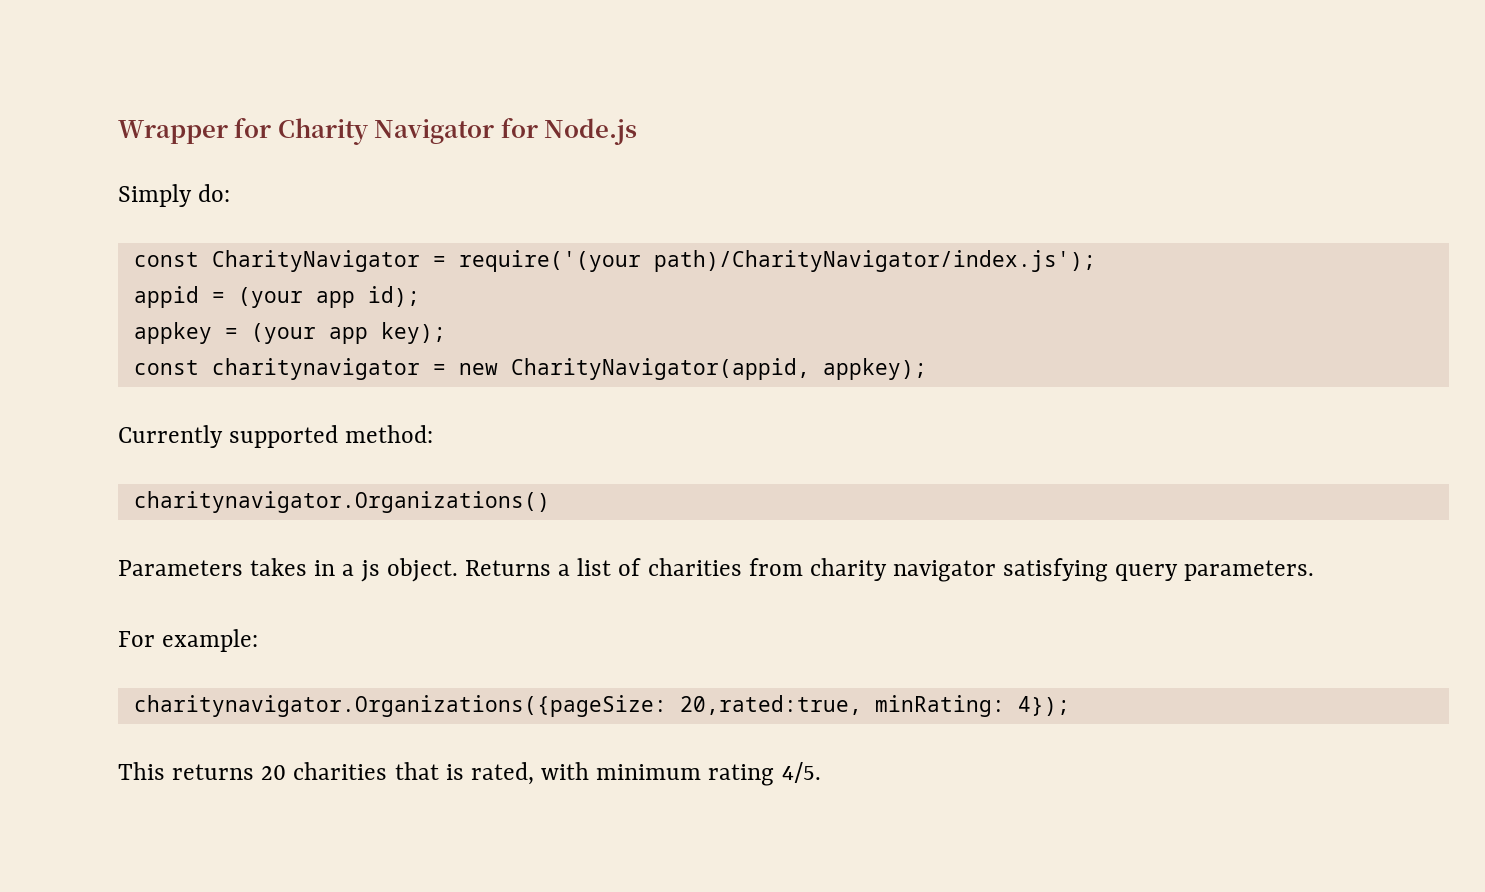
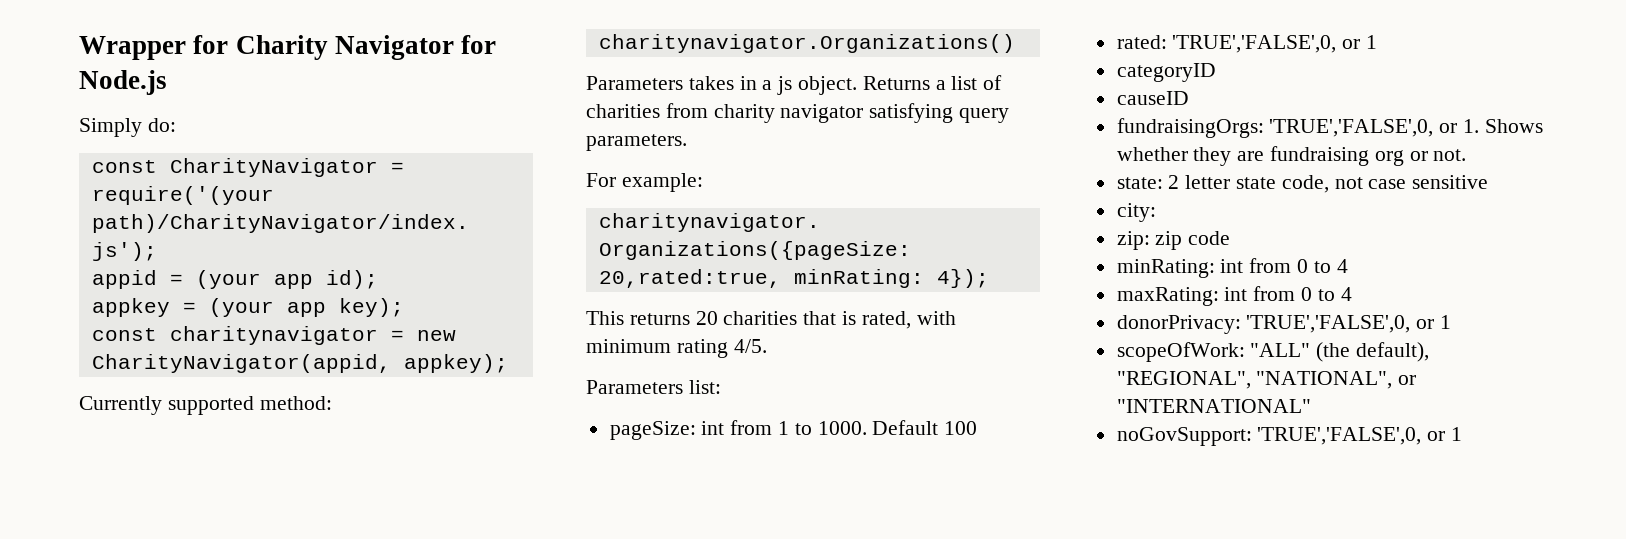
(821, 772) none -> [586,380,721,394] [609,420,978,440] [1116,35,1378,53] [1116,63,1216,82] [1116,91,1189,105] [1116,118,1543,138] [1116,146,1467,166] [1116,175,1489,193] [1116,203,1156,222] [1116,231,1231,250] [1116,258,1348,278] [1116,286,1352,306] [1116,315,1452,334] [1116,342,1430,362] [1116,371,1417,389] [1116,399,1311,413] [1116,427,1463,446] // Parameters list: // pageSize: int from 1 to 1000. Default 100 // rated: 'TRUE','FALSE',0, or 1 // categoryID // causeID // fundraisingOrgs: 'TRUE','FALSE',0, or 1. Shows whether they are fundraising org or not. // state: 2 letter state code, not case sensitive // city: // zip: zip code // minRating: int from 0 to 4 // maxRating: int from 0 to 4 // donorPrivacy: 'TRUE','FALSE',0, or 1 // scopeOfWork: "ALL" (the default), "REGIONAL", "NATIONAL", or "INTERNATIONAL" // noGovSupport: 'TRUE','FALSE',0, or 1

